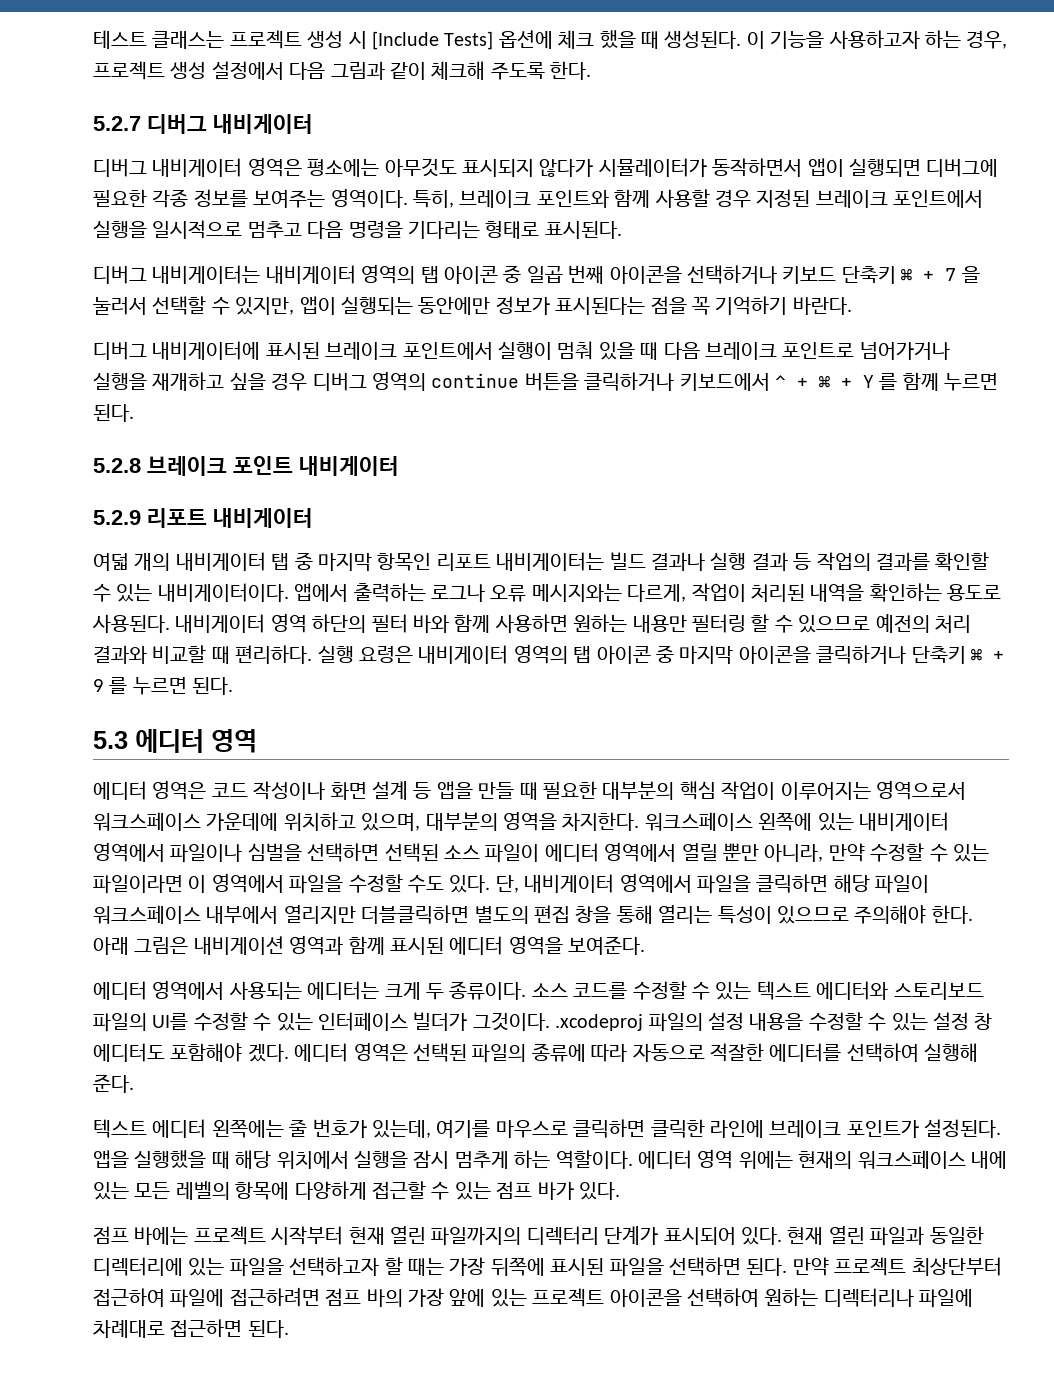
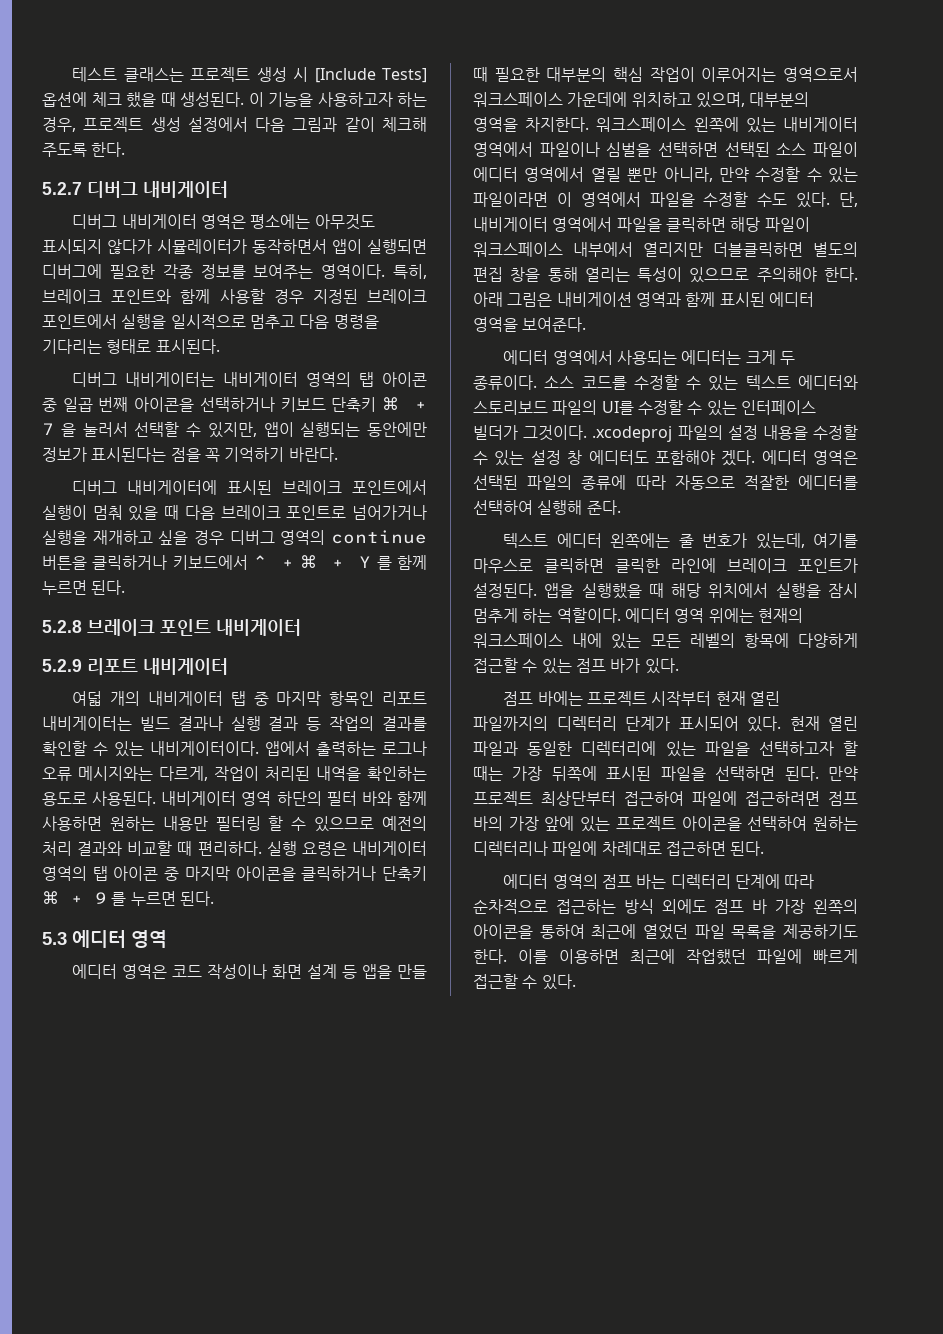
(289, 1329) none -> [503,874,815,889] [473,899,858,914] [473,924,858,940] [473,949,858,965] [473,974,576,990] // 에디터 영역의 점프 바는 디렉터리 단계에 따라 순차적으로 접근하는 방식 외에도 점프 바 가장 왼쪽의 아이콘을 통하여 최근에 열었던 파일 목록을 제공하기도 한다. 이를 이용하면 최근에 작업했던 파일에 빠르게 접근할 수 있다.

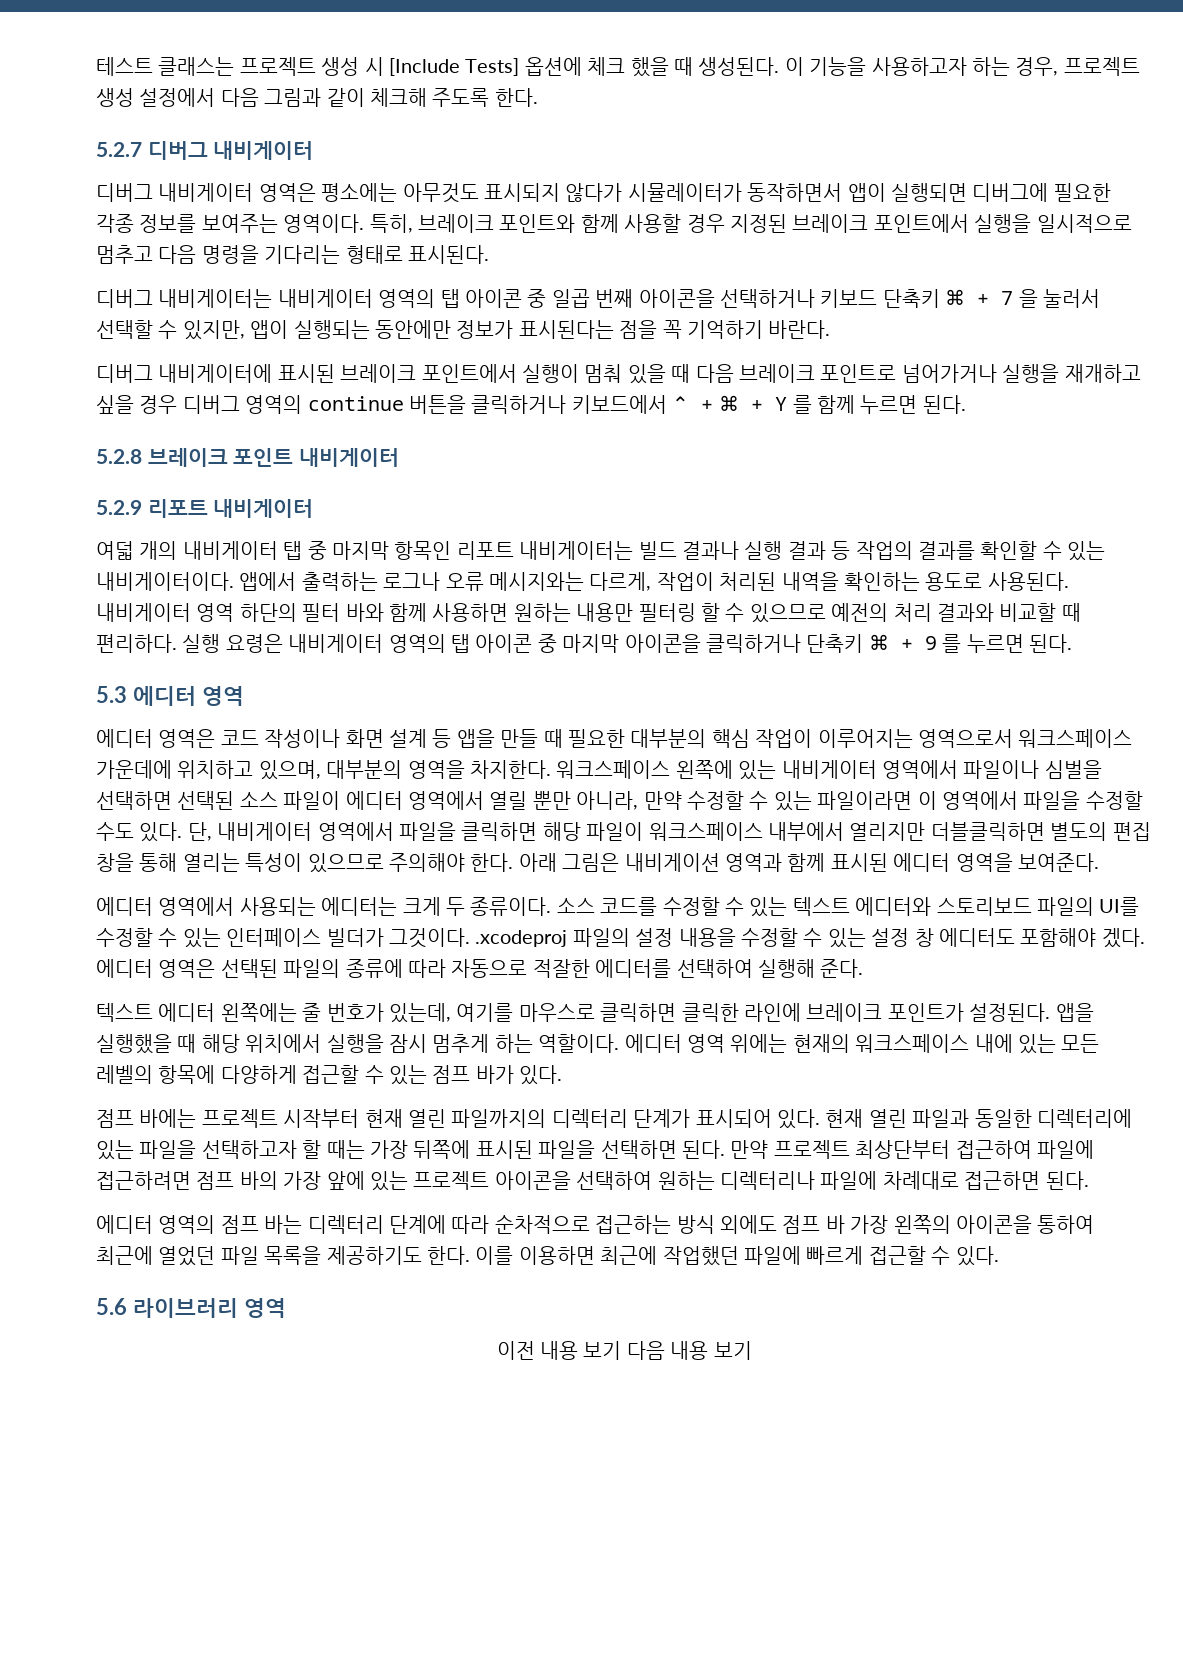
(576, 982) none -> [96,1298,286,1318] [496,1341,752,1360] // 5.6 라이브러리 영역 // 이전 내용 보기 다음 내용 보기

